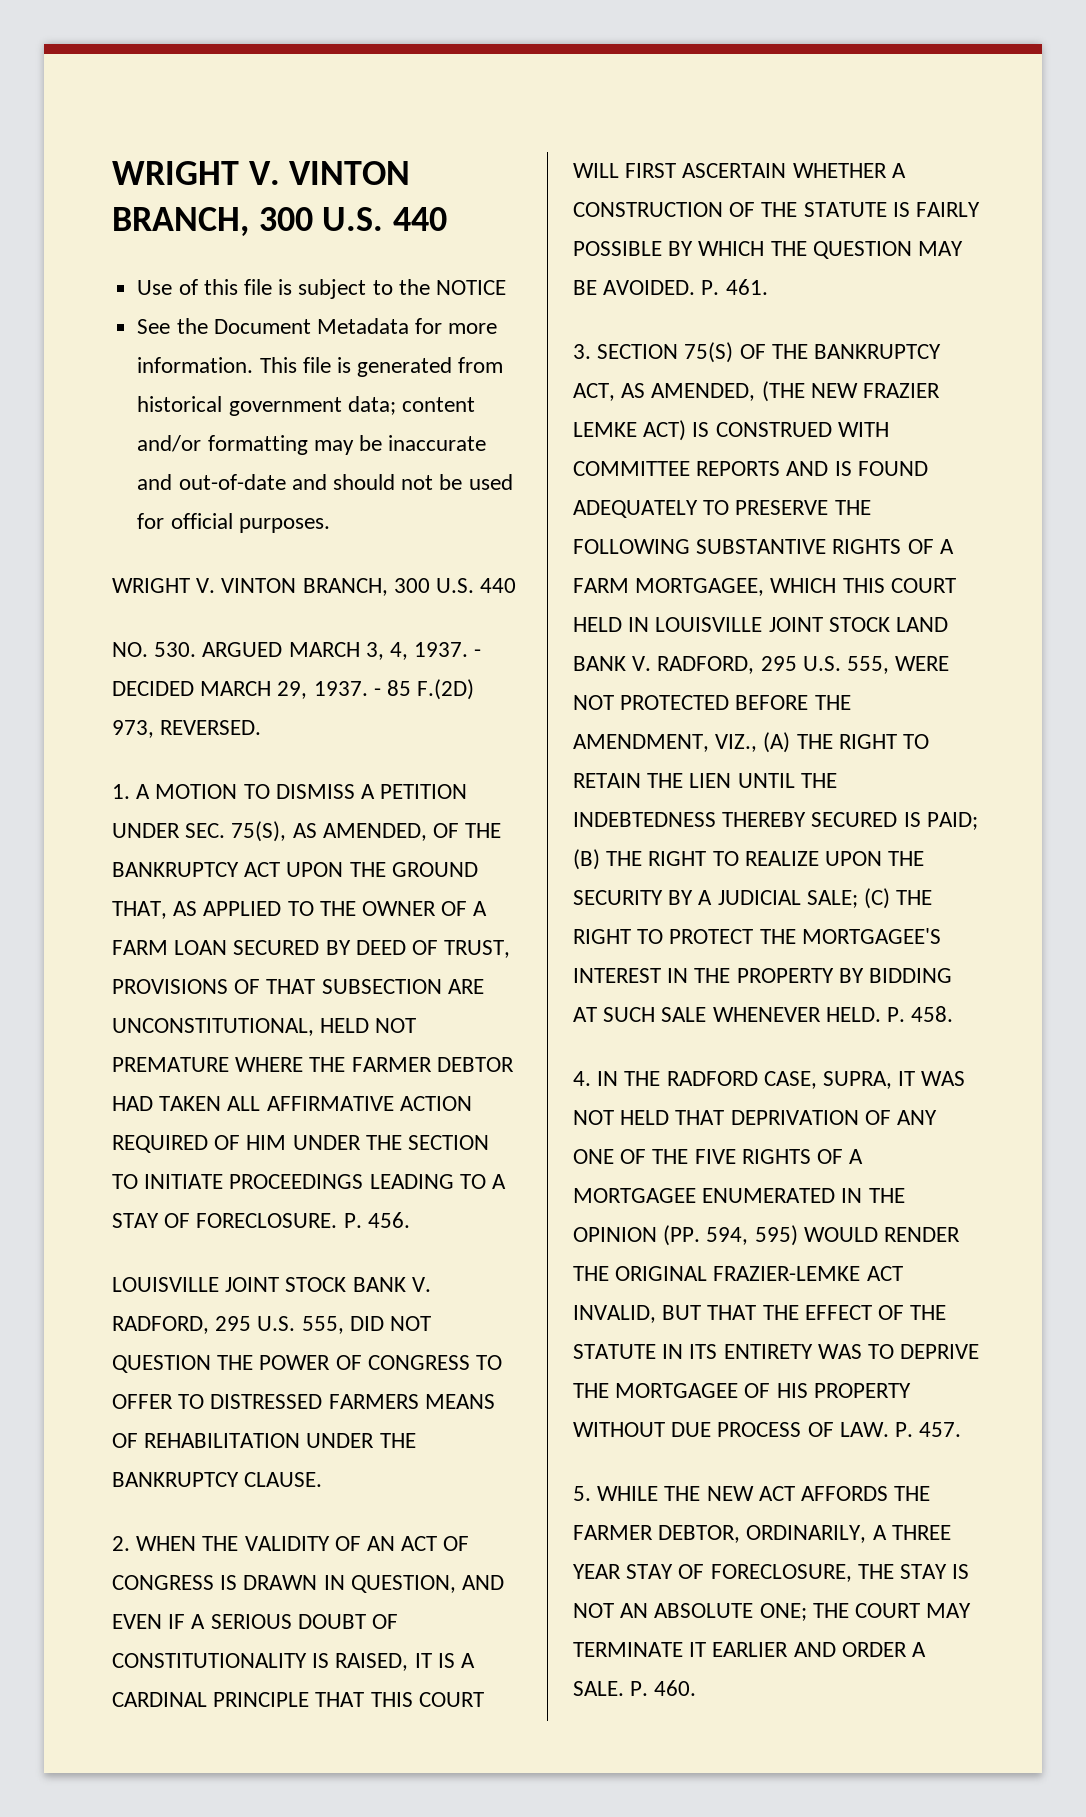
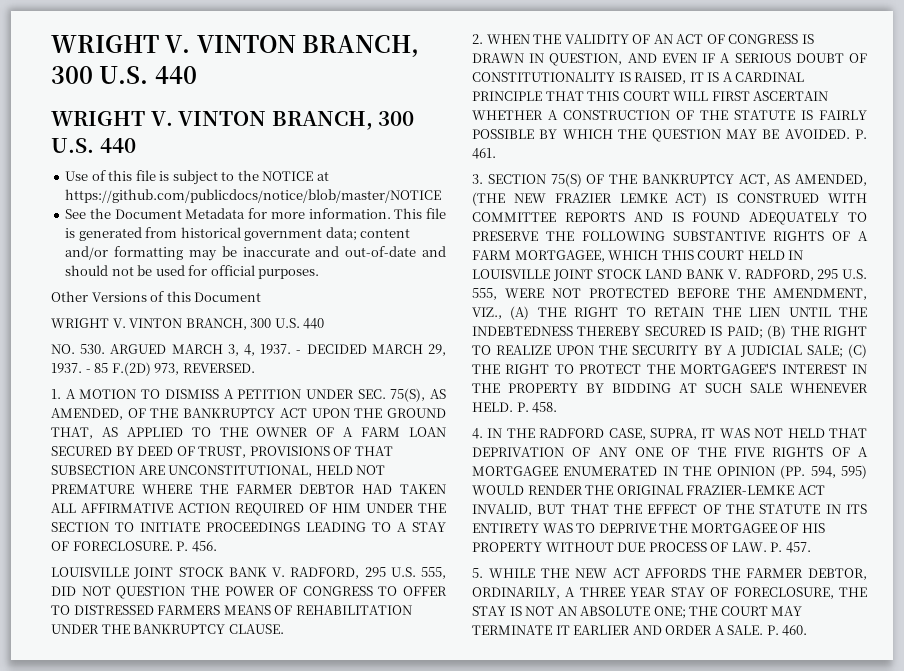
[112,161,411,185] [112,207,448,237] WRIGHT V. VINTON BRANCH, 300 U.S. 440 -> [51,35,420,57] [51,66,197,84] [51,111,415,130] [51,138,136,153] WRIGHT V. VINTON BRANCH, 300 U.S. 440 // WRIGHT V. VINTON BRANCH, 300 U.S. 440
(506, 287) none -> [316,171,329,181] [65,189,442,203] at https://github.com/publicdocs/notice/blob/master/NOTICE
(330, 525) none -> [51,291,262,302] // Other Versions of this Document

